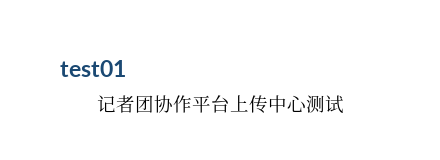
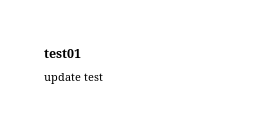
[97,95,345,114] 记者团协作平台上传中心测试 -> [44,73,103,84] update test

